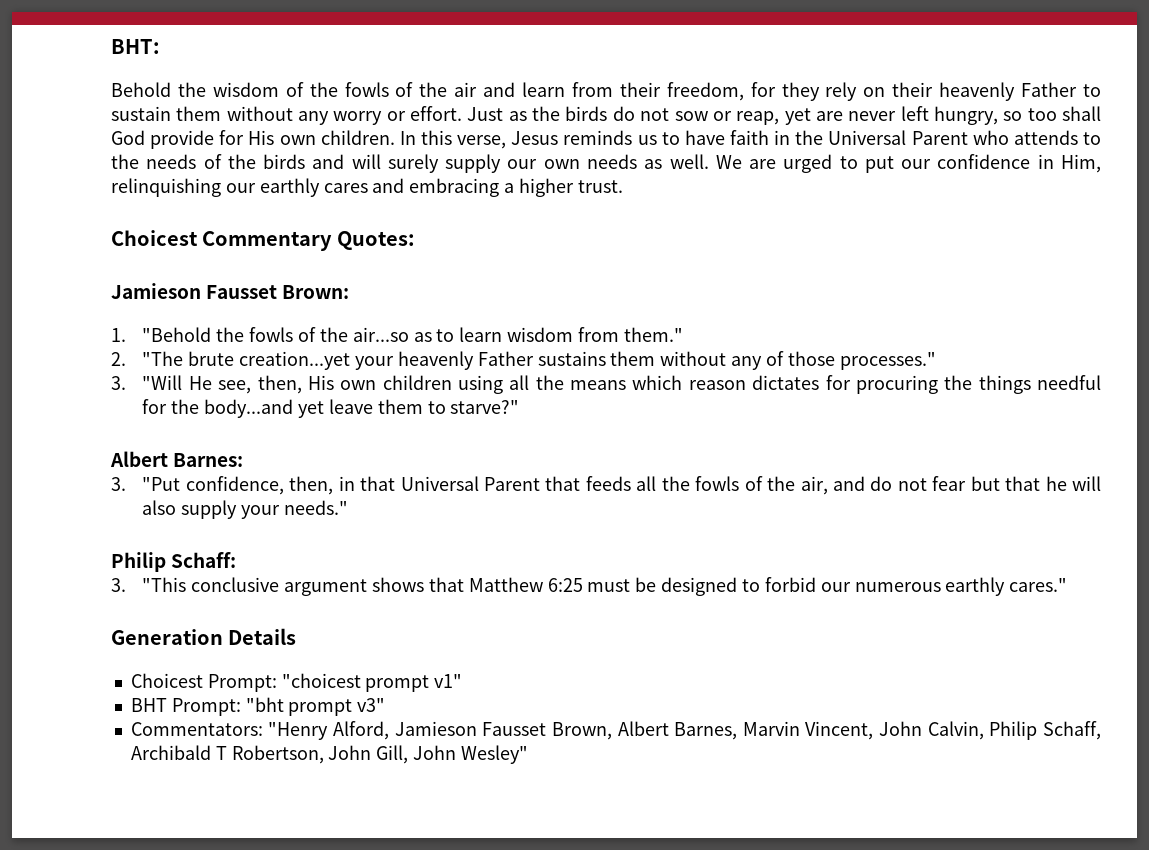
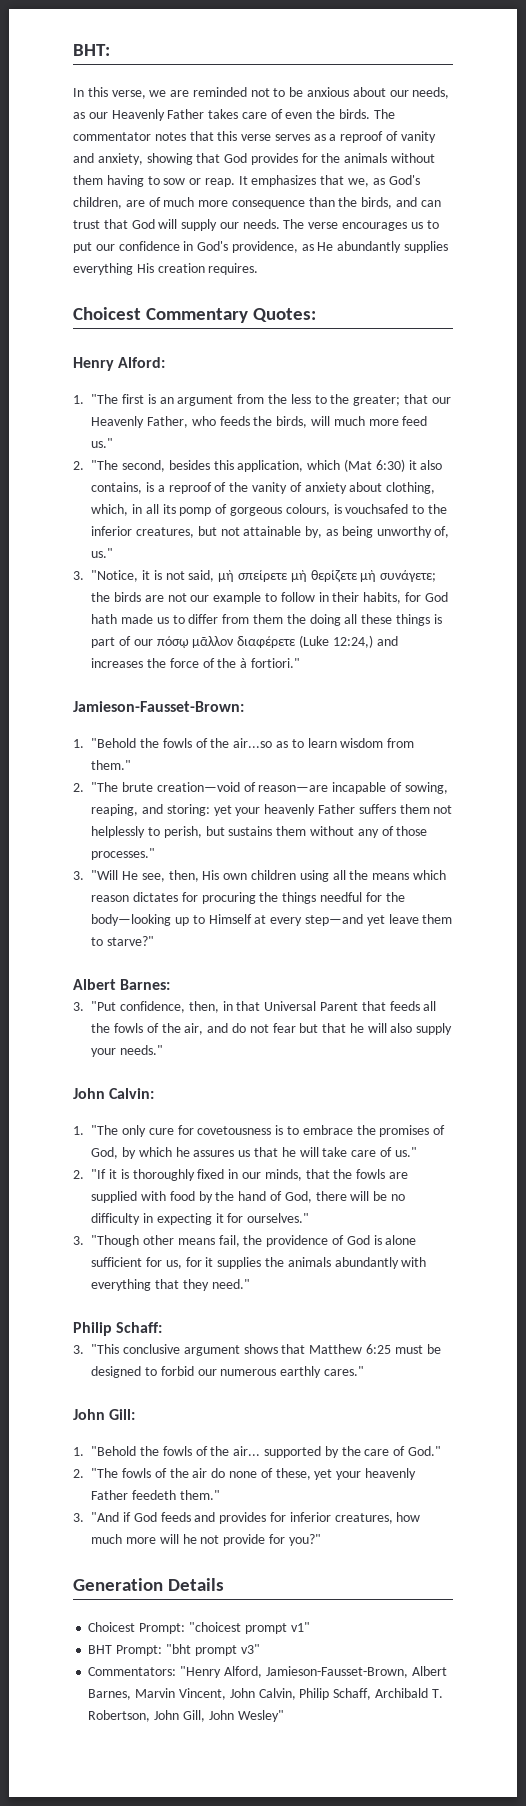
[111,82,1102,101] [111,106,1101,125] [111,130,1101,149] [111,154,833,173] Behold the wisdom of the fowls of the air and learn from their freedom, for they rely on their heavenly Father to sustain them without any worry or effort. Just as the birds do not sow or reap, yet are never left hungry, so too shall God provide for His own children. In this verse, Jesus reminds us to have faith in the Universal Parent who attends to the needs of the birds and will surely supply our own needs as well. We are urged -> [73,87,450,99] [73,109,395,121] [73,131,436,143] [73,153,436,165] [73,175,420,187] [73,197,441,209] [73,219,423,231] In this verse, we are reminded not to be anxious about our needs, as our Heavenly Father takes care of even the birds. The commentator notes that this verse serves as a reproof of vanity and anxiety, showing that God provides for the animals without them having to sow or reap. It emphasizes that we, as God's children, are of much more consequence than the birds, and can trust that God will supply our needs. The verse encourages us
[1060,154,1101,173] [111,178,623,197] [111,230,415,251] [111,283,350,299] Him, relinquishing our earthly cares and embracing a higher trust. // Choicest Commentary Quotes: // Jamieson Fausset Brown: -> [197,241,449,253] [73,263,259,275] [73,307,317,323] [73,357,166,371] [73,394,451,406] [91,416,428,428] [91,438,114,448] [73,459,443,472] [91,482,436,494] [91,504,447,516] [91,526,450,538] [91,548,114,558] [73,570,437,582] [91,592,448,604] [91,614,442,626] [91,635,398,648] [91,658,300,668] [73,701,244,712] God's providence, as He abundantly supplies everything His creation requires. // Choicest Commentary Quotes: // Henry Alford: // 1. "The first is an argument from the less to the greater; that our Heavenly Father, who feeds the birds, will much more feed us." // 2. "The second, besides this application, which (Mat 6:30) it also contains, is a reproof of the vanity of anxiety about clothing, which, in all its pomp of gorgeous colours, is vouchsafed to the inferior creatures, but not attainable by, as being unworthy of, us." // 3. "Notice, it is not said, μὴ σπείρετε μὴ θερίζετε μὴ συνάγετε; the birds are not our example to follow in their habits, for God hath made us to differ from them the doing all these things is part of our πόσῳ μᾶλλον διαφέρετε (Luke 12:24,) and increases the force of the à fortiori." // Jamieson-Fausset-Brown:
[239,351,534,370] creation...yet your heavenly Father -> [156,782,448,794] [91,804,453,816] [91,826,225,838] creation—void of reason—are incapable of sowing, reaping, and storing: yet your heavenly Father suffers them not helplessly to perish, but
[204,399,294,418] body...and -> [91,914,363,926] body—looking up to Himself at every step—and
(348, 507) none -> [73,1088,155,1099] [73,1125,446,1137] [91,1147,417,1159] [73,1169,408,1181] [91,1191,405,1203] [91,1213,310,1225] [73,1235,417,1247] [91,1257,427,1269] [91,1279,250,1291] // John Calvin: // 1. "The only cure for covetousness is to embrace the promises of God, by which he assures us that he will take care of us." // 2. "If it is thoroughly fixed in our minds, that the fowls are supplied with food by the hand of God, there will be no difficulty in expecting it for ourselves." // 3. "Though other means fail, the providence of God is alone sufficient for us, for it supplies the animals abundantly with everything that they need."
(1068, 585) none -> [73,1409,136,1420] [73,1446,441,1458] [73,1468,416,1480] [91,1490,220,1500] [73,1512,421,1524] [91,1534,321,1546] // John Gill: // 1. "Behold the fowls of the air... supported by the care of God." // 2. "The fowls of the air do none of these, yet your heavenly Father feedeth them." // 3. "And if God feeds and provides for inferior creatures, how much more will he not provide for you?"
[394,721,612,740] Jamieson Fausset Brown, -> [265,1666,408,1678] Jamieson-Fausset-Brown,
[215,746,227,760] T -> [431,1689,443,1698] T.

